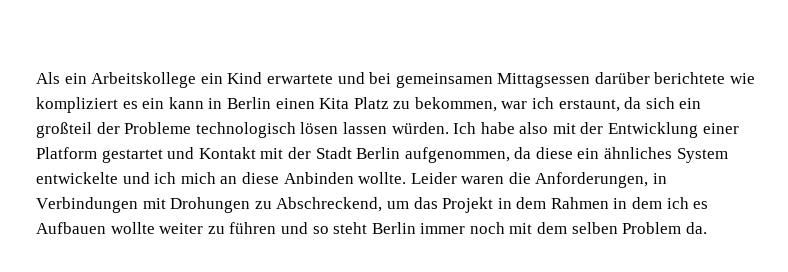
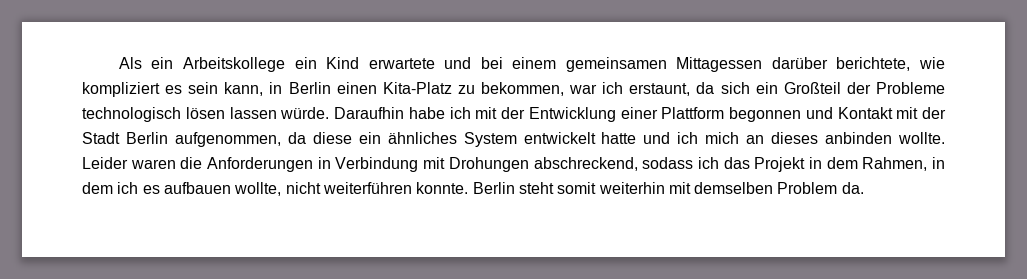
[395,72,726,88] gemeinsamen Mittagsessen darüber berichtete -> [512,57,911,72] einem gemeinsamen Mittagessen darüber berichtete,
[142,97,204,109] ein kann -> [188,82,264,96] sein kann,
[319,97,389,109] Kita Platz -> [382,82,452,94] Kita-Platz
[36,122,92,138] großteil -> [783,82,841,94] Großteil
[391,122,549,134] würden. Ich habe also -> [280,107,471,119] würde. Daraufhin habe ich
[36,147,163,163] Platform gestartet -> [661,107,801,122] Plattform begonnen
[36,172,118,184] entwickelte -> [523,132,637,144] entwickelt hatte
[241,172,354,184] diese Anbinden -> [771,132,893,144] dieses anbinden
[535,172,668,188] [36,197,409,213] Anforderungen, in Verbindungen mit Drohungen zu Abschreckend, um -> [207,157,719,172] Anforderungen in Verbindung mit Drohungen abschreckend, sodass ich
[550,197,609,209] Rahmen -> [862,157,928,171] Rahmen,
[36,222,618,234] Aufbauen wollte weiter zu führen und so steht Berlin immer noch mit dem selben -> [163,182,774,196] aufbauen wollte, nicht weiterführen konnte. Berlin steht somit weiterhin mit demselben

